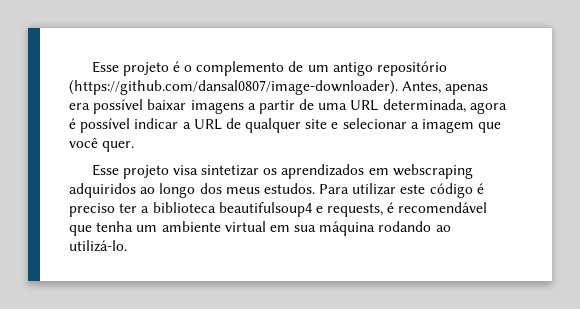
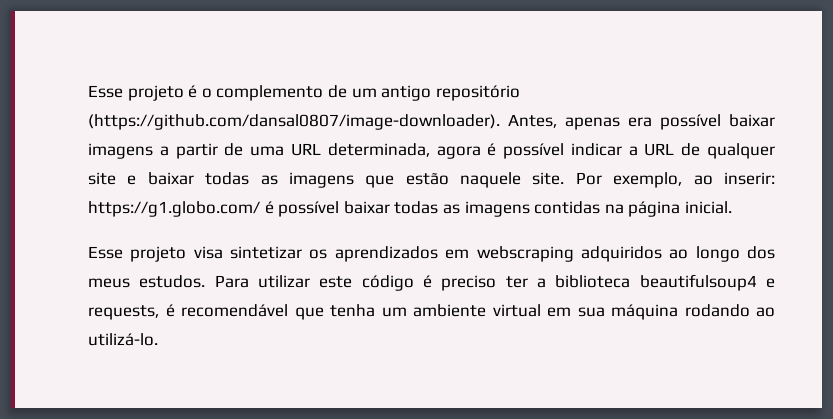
[342,118,502,133] [69,138,135,152] selecionar a imagem que você quer. -> [147,172,775,188] [88,201,732,217] baixar todas as imagens que estão naquele site. Por exemplo, ao inserir: https://g1.globo.com/ é possível baixar todas as imagens contidas na página inicial.

